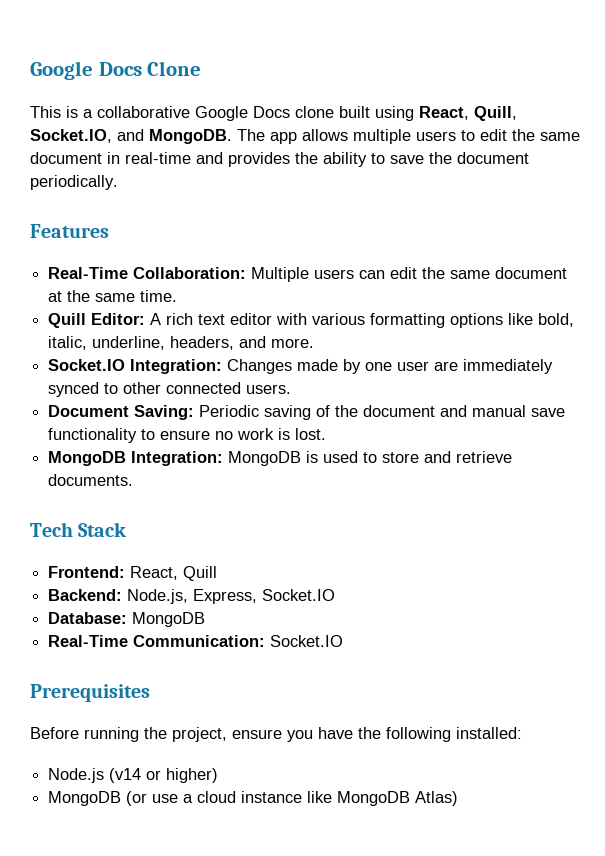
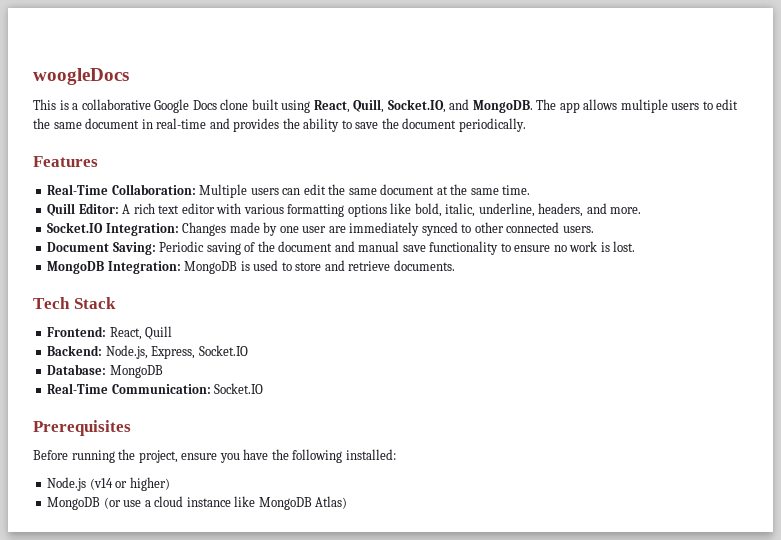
[30,61,202,80] Google Docs Clone -> [33,68,129,85] woogleDocs

